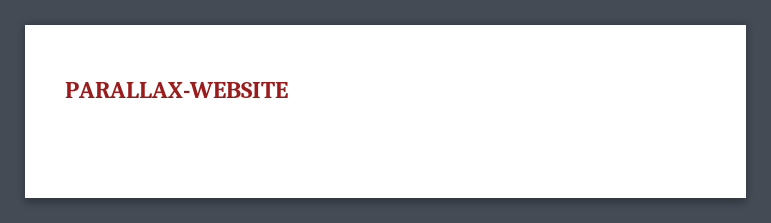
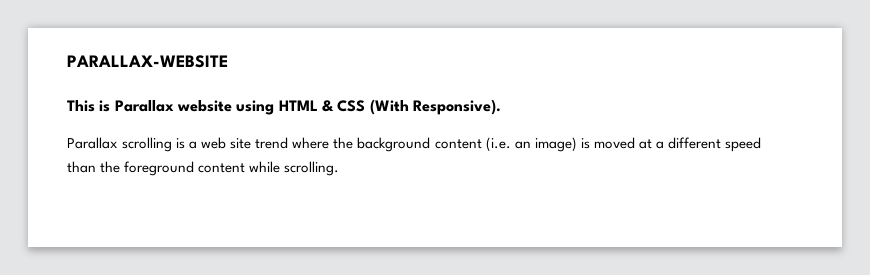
(288, 90) none -> [67,99,501,115] [67,137,761,152] [67,161,340,176] // This is Parallax website using HTML & CSS (With Responsive). // Parallax scrolling is a web site trend where the background content (i.e. an image) is moved at a different speed than the foreground content while scrolling.

